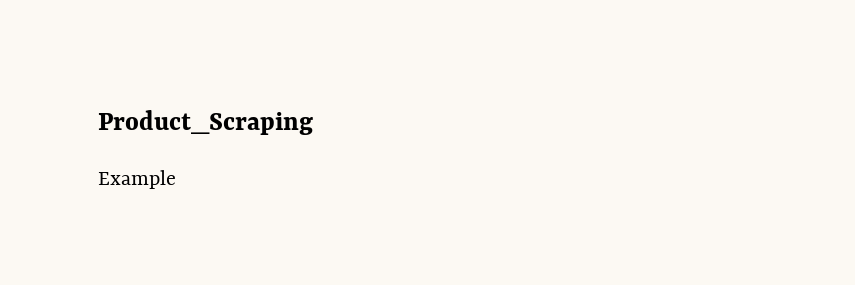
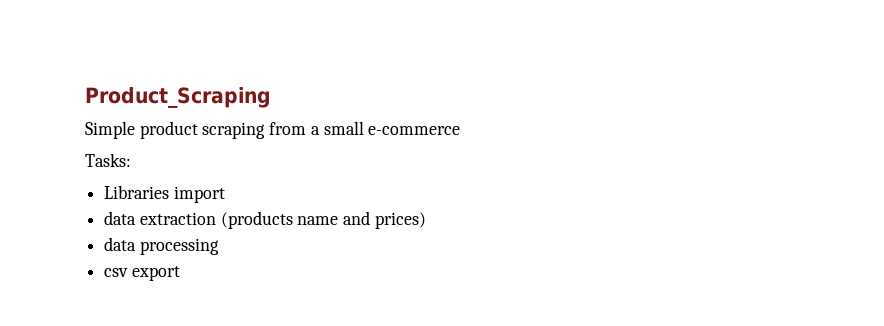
[98,170,176,189] Example -> [85,121,461,139] [85,153,131,167] [104,185,225,203] [104,211,426,229] [104,237,219,255] [104,266,180,281] Simple product scraping from a small e-commerce // Tasks: // Libraries import // data extraction (products name and prices) // data processing // csv export

